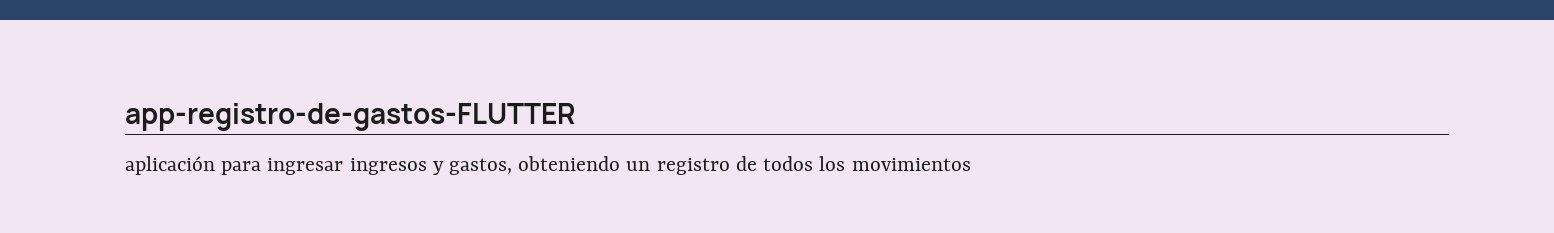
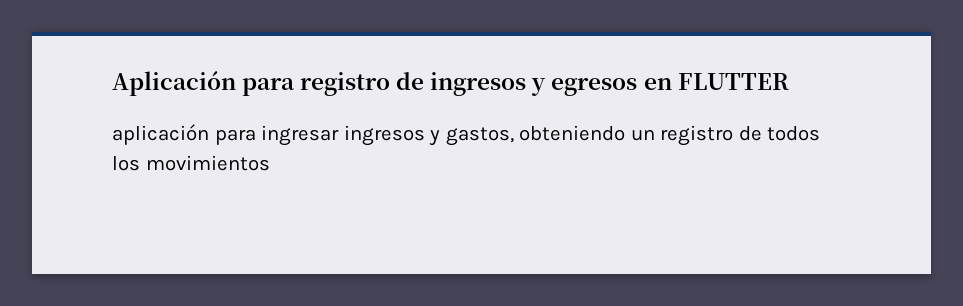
[125,103,575,131] app-registro-de-gastos-FLUTTER -> [112,71,789,96] Aplicación para registro de ingresos y egresos en FLUTTER

